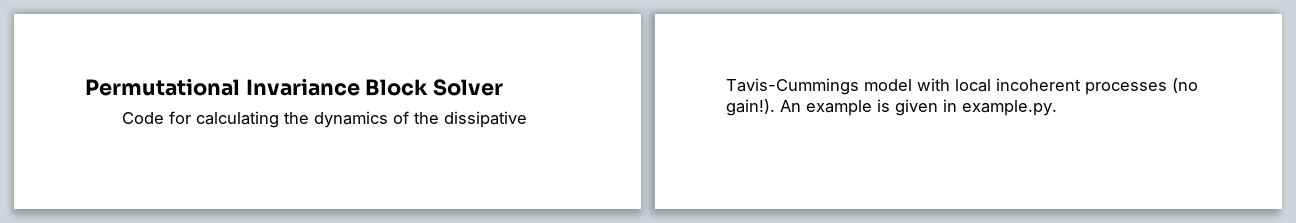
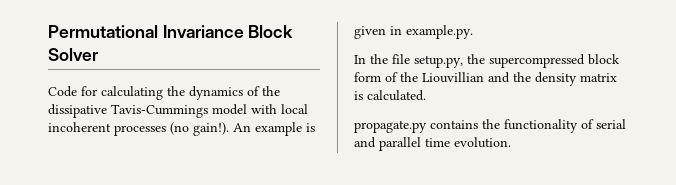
(1057, 108) none -> [354,54,620,68] [354,72,617,86] [354,90,426,101] [354,119,626,133] [354,137,511,151] // In the file setup.py, the supercompressed block form of the Liouvillian and the density matrix is calculated. // propagate.py contains the functionality of serial and parallel time evolution.

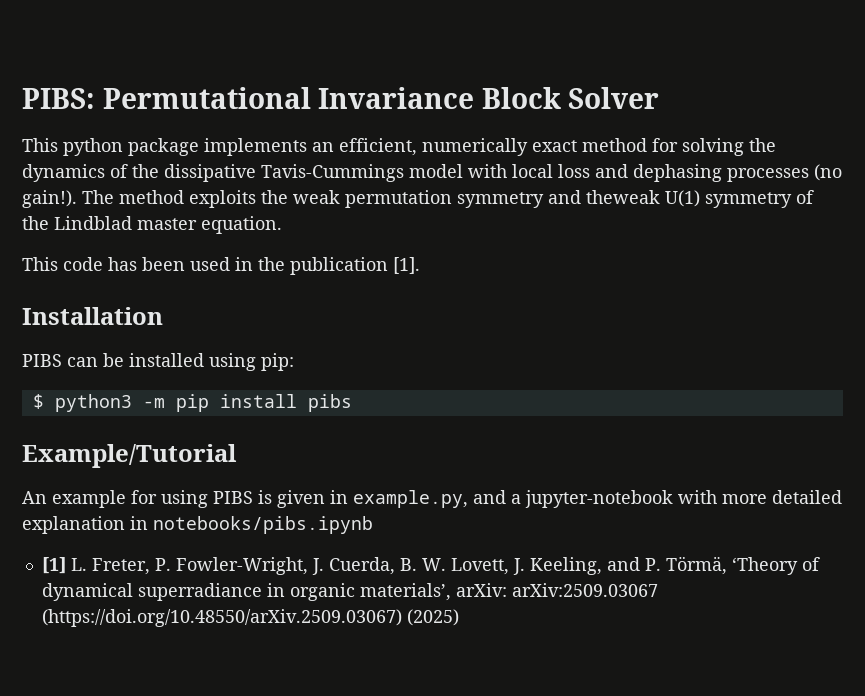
(48, 31) none -> [22,88,95,109] PIBS:
[48,86,163,100] Code for calculating -> [22,138,744,156] This python package implements an efficient, numerically exact method for solving
[48,122,315,136] [354,25,473,39] [354,54,620,68] [354,72,617,86] [354,90,426,101] [354,119,626,133] [354,137,511,151] incoherent processes (no gain!). An example is given in example.py. // In the file setup.py, the supercompressed block form of the Liouvillian and the density matrix is calculated. // propagate.py contains the functionality of serial and parallel time evolution. -> [558,164,842,182] [22,190,814,208] [22,216,282,234] [22,257,420,275] [22,307,163,325] [22,353,294,371] [32,394,352,412] [22,444,237,468] [22,490,842,508] [22,516,373,534] [41,556,820,575] [41,583,658,601] [41,609,459,627] loss and dephasing processes (no gain!). The method exploits the weak permutation symmetry and theweak U(1) symmetry of the Lindblad master equation. // This code has been used in the publication [1]. // Installation // PIBS can be installed using pip: // $ python3 -m pip install pibs // Example/Tutorial // An example for using PIBS is given in example.py, and a jupyter-notebook with more detailed explanation in notebooks/pibs.ipynb // [1] L. Freter, P. Fowler-Wright, J. Cuerda, B. W. Lovett, J. Keeling, and P. Törmä, ‘Theory of dynamical superradiance in organic materials’, arXiv: arXiv:2509.03067 (https://doi.org/10.48550/arXiv.2509.03067) (2025)

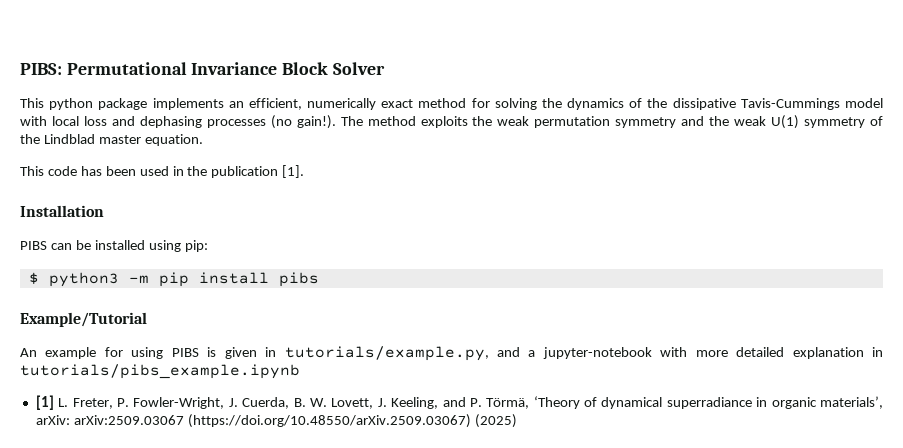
[586,190,660,204] theweak -> [709,116,767,126] the weak
[353,490,468,508] example.py, -> [284,346,489,361] tutorials/example.py,
[153,516,373,534] notebooks/pibs.ipynb -> [20,364,300,379] tutorials/pibs_example.ipynb

